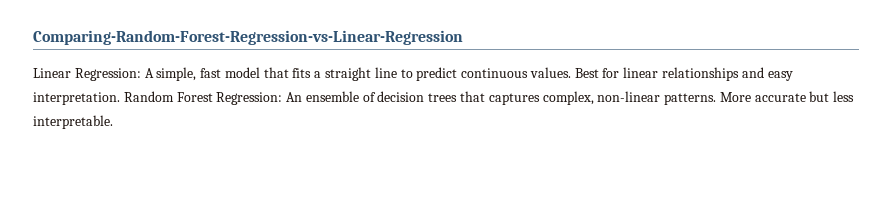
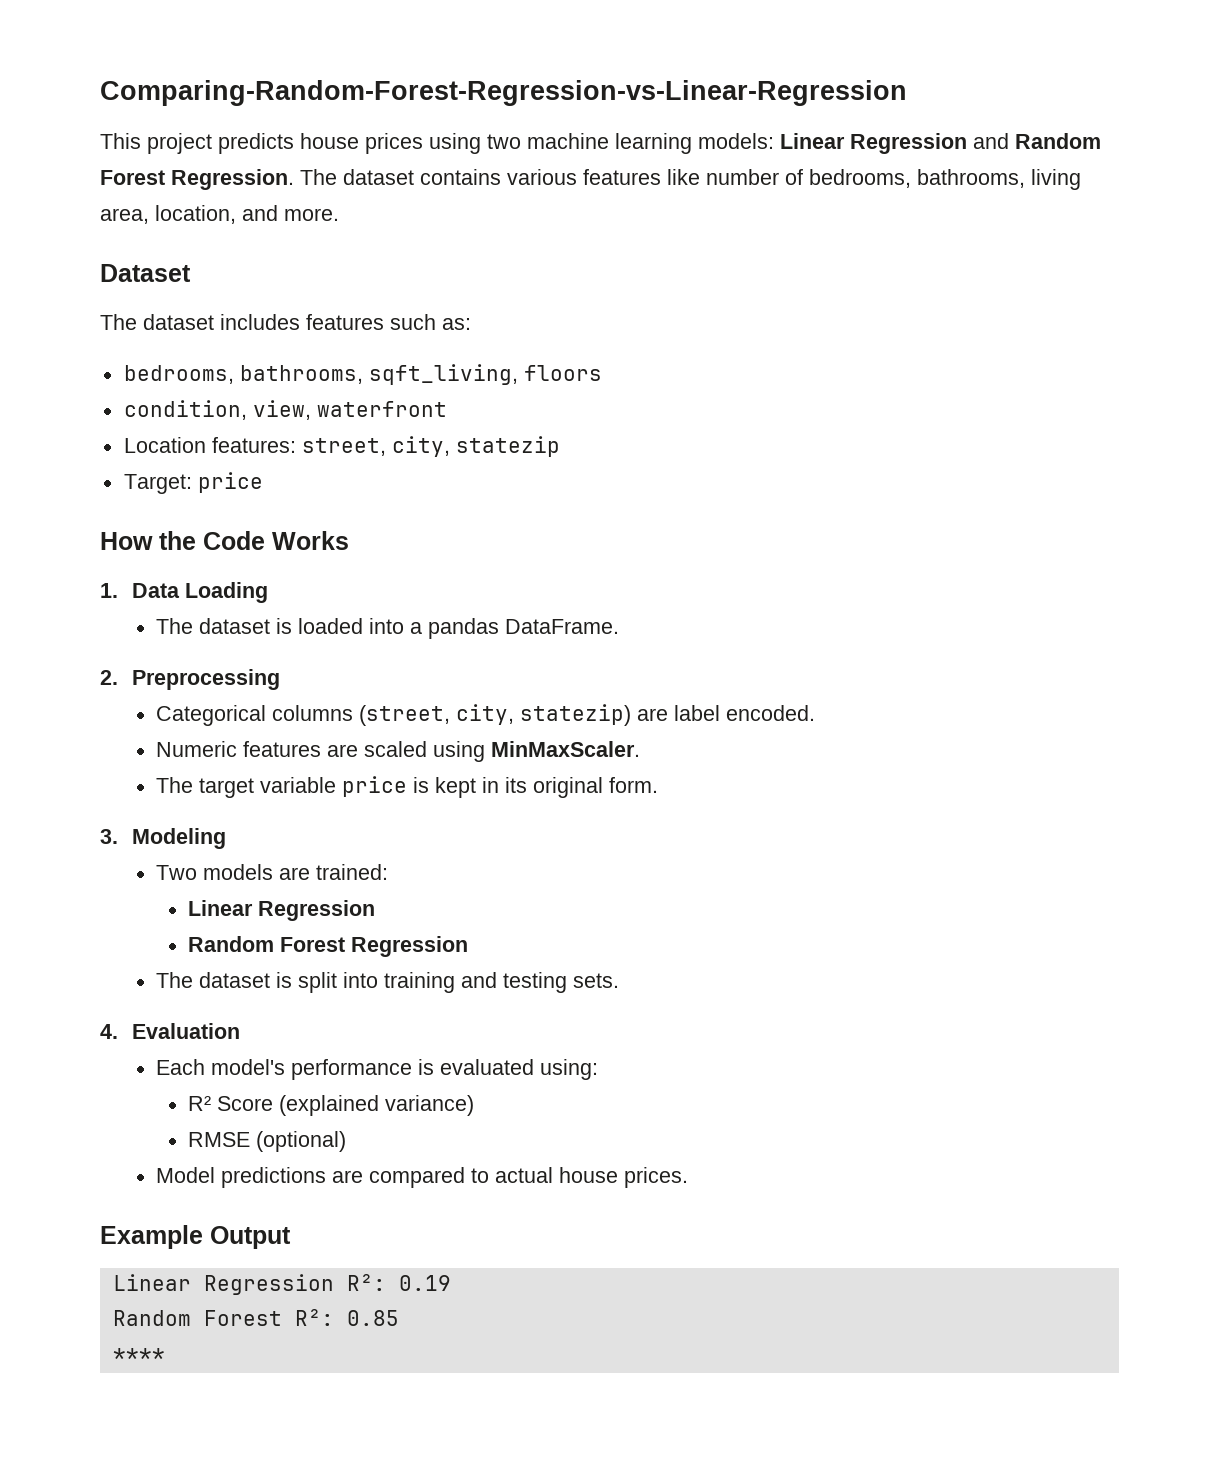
[33,67,793,81] [33,91,855,105] [33,115,113,129] Linear Regression: A simple, fast model that fits a straight line to predict continuous values. Best for linear relationships and easy interpretation. Random Forest Regression: An ensemble of decision trees that captures complex, non-linear patterns. More accurate but less interpretable. -> [100,133,1101,154] [100,169,1081,190] [100,205,339,224] [100,264,191,282] [100,314,471,330] [123,364,602,385] [123,400,447,420] [123,436,560,457] [123,472,263,494] [100,531,349,550] [100,582,269,603] [156,618,620,639] [100,669,281,690] [156,704,816,726] [156,741,641,762] [156,776,659,798] [100,828,227,849] [156,864,389,880] [188,900,376,921] [188,936,469,957] [156,972,620,993] [100,1023,241,1039] [156,1059,599,1080] [188,1095,475,1116] [188,1131,347,1152] [156,1167,689,1188] [100,1225,291,1249] [112,1274,451,1295] [112,1309,399,1326] [112,1348,165,1361] This project predicts house prices using two machine learning models: Linear Regression and Random Forest Regression. The dataset contains various features like number of bedrooms, bathrooms, living area, location, and more. // Dataset // The dataset includes features such as: // bedrooms, bathrooms, sqft_living, floors // condition, view, waterfront // Location features: street, city, statezip // Target: price // How the Code Works // 1. Data Loading // The dataset is loaded into a pandas DataFrame. // 2. Preprocessing // Categorical columns (street, city, statezip) are label encoded. // Numeric features are scaled using MinMaxScaler. // The target variable price is kept in its original form. // 3. Modeling // Two models are trained: // Linear Regression // Random Forest Regression // The dataset is split into training and testing sets. // 4. Evaluation // Each model's performance is evaluated using: // R² Score (explained variance) // RMSE (optional) // Model predictions are compared to actual house prices. // Example Output // Linear Regression R²: 0.19 // Random Forest R²: 0.85 // ****

